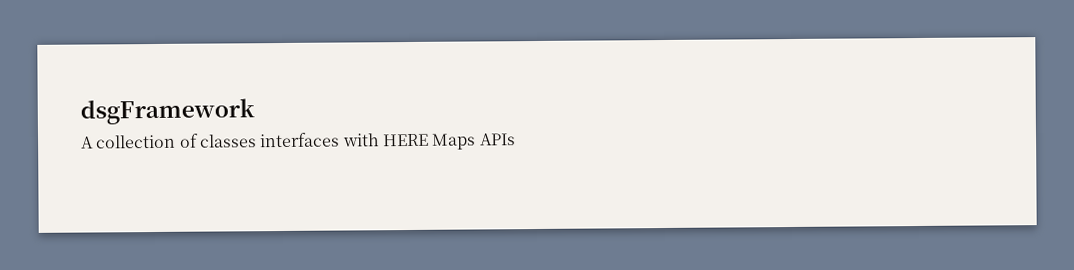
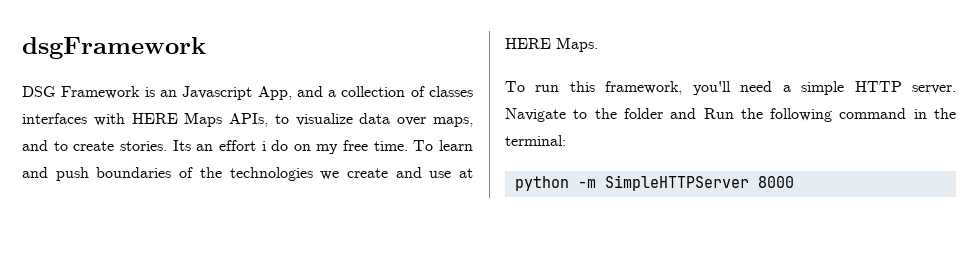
[80,136,94,149] A -> [22,86,337,100] DSG Framework is an Javascript App, and a
[478,133,516,146] APIs -> [229,113,473,127] [22,140,474,154] [22,167,473,181] [505,37,598,52] [505,81,956,95] [505,108,956,122] [505,135,566,146] [514,175,794,191] APIs, to visualize data over maps, and to create stories. Its an effort i do on my free time. To learn and push boundaries of the technologies we create and use at HERE Maps. // To run this framework, you'll need a simple HTTP server. Navigate to the folder and Run the following command in the terminal: // python -m SimpleHTTPServer 8000

